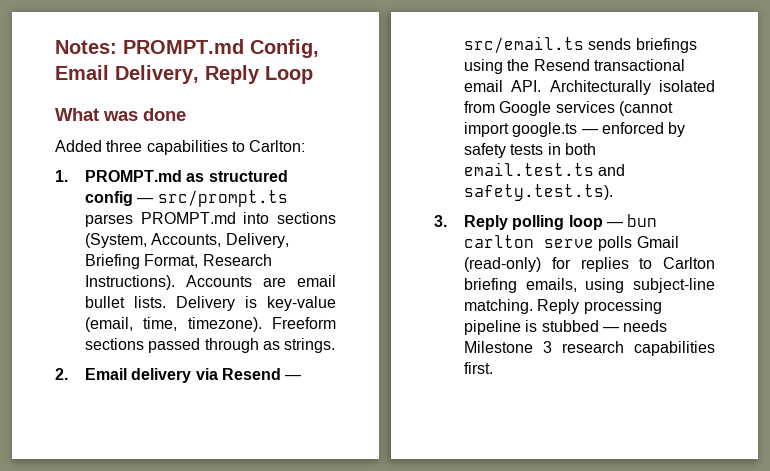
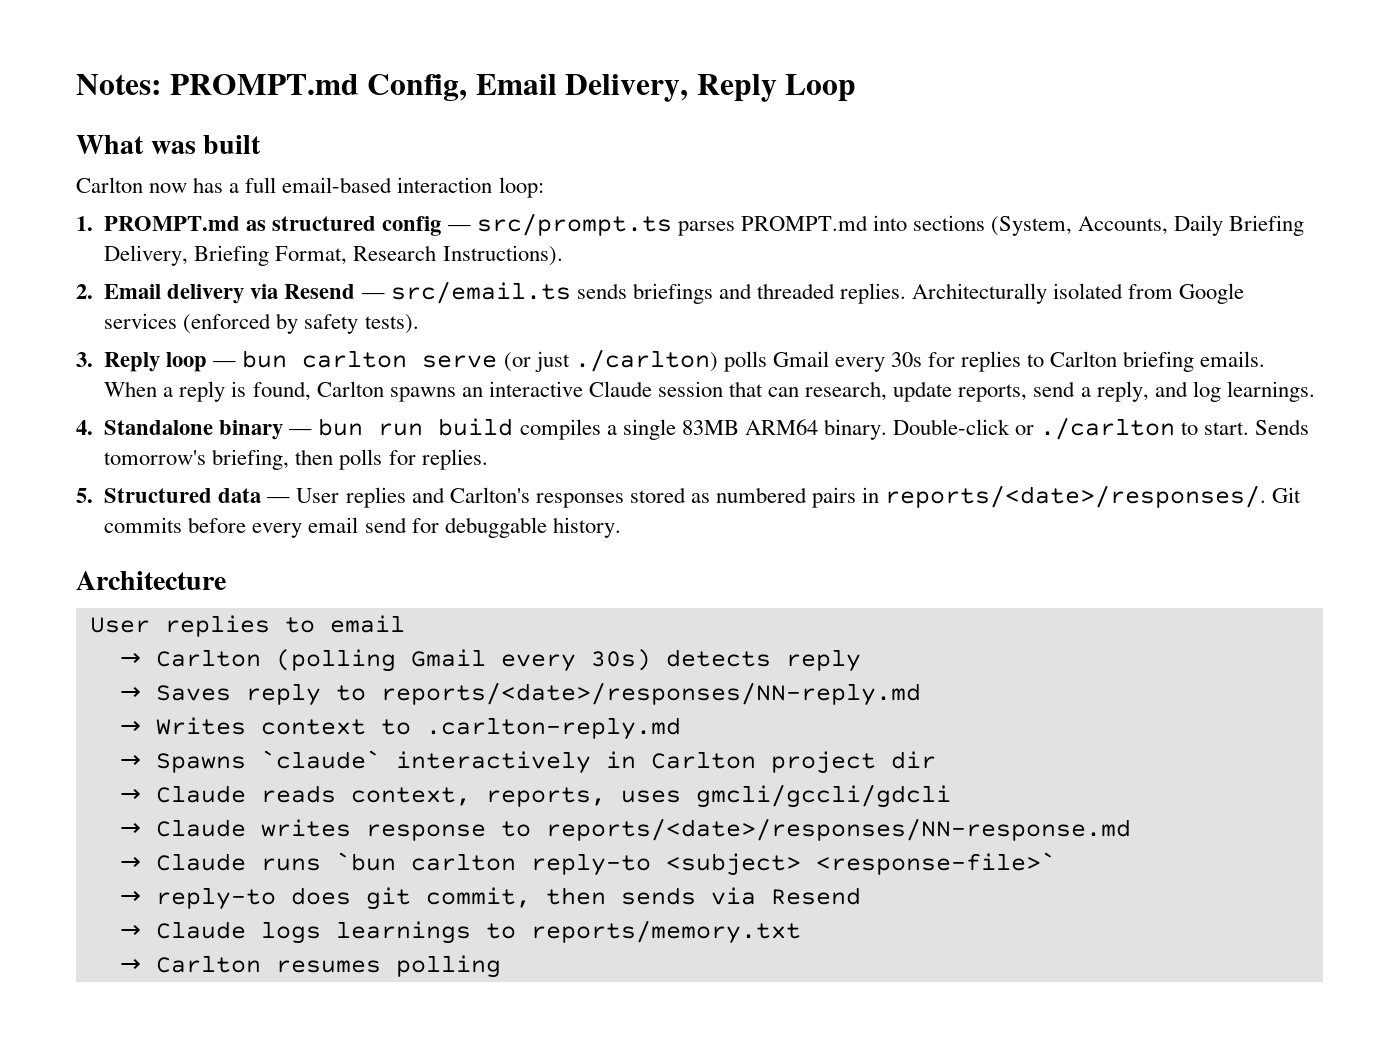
[143,108,186,121] [55,140,306,155] done // Added three capabilities to Carlton: -> [203,135,262,154] [76,177,544,198] built // Carlton now has a full email-based interaction loop:
(222, 240) none -> [1174,215,1305,236] Daily Briefing
[186,275,336,287] [85,296,336,311] [85,317,336,332] [85,338,336,353] Accounts are email bullet lists. Delivery is key-value (email, time, timezone). Freeform sections passed through as strings. -> (563, 255) none
[464,59,686,74] [464,80,542,92] using the Resend transactional email API. -> [718,283,907,304] and threaded replies.
[619,101,674,116] [464,122,686,137] [464,143,597,158] [464,162,626,176] [464,184,614,201] (cannot import google.ts — enforced by safety tests in both email.test.ts and safety.test.ts). -> [183,313,419,334] (enforced by safety tests).
[512,215,565,230] polling -> (161, 362) none
[598,236,679,251] [464,257,542,272] polls Gmail (read-only) -> [503,349,923,372] (or just ./carlton) polls Gmail every 30s
[525,278,715,293] [464,299,662,314] [464,320,668,335] [464,341,715,356] [464,362,494,374] emails, using subject-line matching. Reply processing pipeline is stubbed — needs Milestone 3 research capabilities first. -> [1200,351,1266,367] [104,381,1315,402] [76,417,1310,440] [104,449,488,470] [76,485,1302,508] [104,517,621,538] [76,571,226,590] [89,615,405,637] [119,649,861,672] [119,682,921,706] [119,717,681,740] [119,750,936,774] [119,784,951,808] [119,818,1131,841] [119,852,1056,876] [119,887,861,910] [119,920,801,944] [119,955,501,978] emails. When a reply is found, Carlton spawns an interactive Claude session that can research, update reports, send a reply, and log learnings. // 4. Standalone binary — bun run build compiles a single 83MB ARM64 binary. Double-click or ./carlton to start. Sends tomorrow's briefing, then polls for replies. // 5. Structured data — User replies and Carlton's responses stored as numbered pairs in reports/<date>/responses/. Git commits before every email send for debuggable history. // Architecture // User replies to email // → Carlton (polling Gmail every 30s) detects reply // → Saves reply to reports/<date>/responses/NN-reply.md // → Writes context to .carlton-reply.md // → Spawns `claude` interactively in Carlton project dir // → Claude reads context, reports, uses gmcli/gccli/gdcli // → Claude writes response to reports/<date>/responses/NN-response.md // → Claude runs `bun carlton reply-to <subject> <response-file>` // → reply-to does git commit, then sends via Resend // → Claude logs learnings to reports/memory.txt // → Carlton resumes polling

